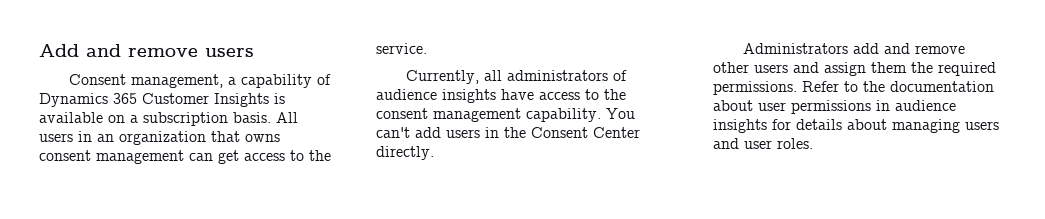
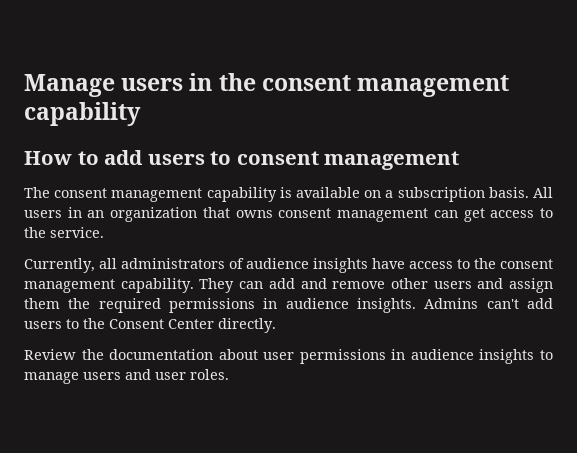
[39,44,254,57] [69,74,332,88] [39,93,269,107] Add and remove users // Consent management, a capability of Dynamics 365 Customer Insights -> [24,73,510,97] [24,102,141,126] [24,150,460,170] [24,187,277,202] Manage users in the consent management capability // How to add users to consent management // The consent management capability
[606,108,635,119] [376,127,640,138] [376,146,434,160] [743,43,849,54] You can't add users in the Consent Center directly. // Administrators -> [199,278,264,293] They can
[713,81,858,95] permissions. Refer to -> [169,298,553,313] [24,318,276,333] [24,349,76,360] permissions in audience insights. Admins can't add users to the Consent Center directly. // Review
[772,119,960,133] for details about managing -> [539,350,553,360] [24,372,79,384] to manage

